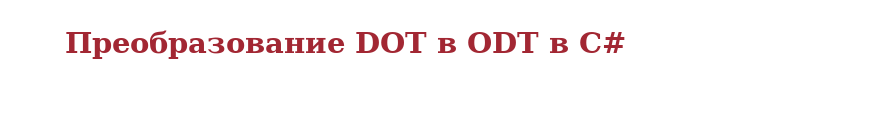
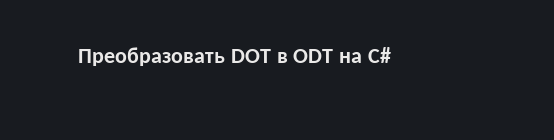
[65,30,345,59] Преобразование -> [78,47,225,66] Преобразовать
[549,37,569,53] в -> [339,52,363,63] на

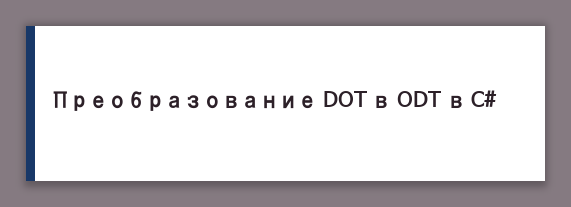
[78,47,225,66] Преобразовать -> [51,91,317,111] Преобразование
[339,52,363,63] на -> [446,95,466,109] в

